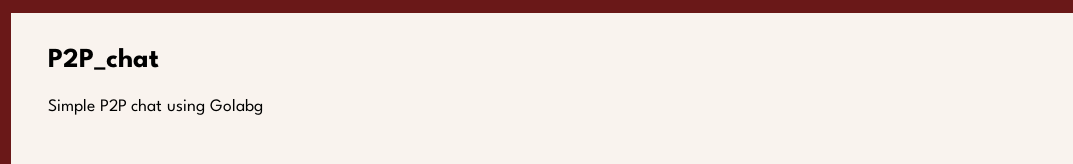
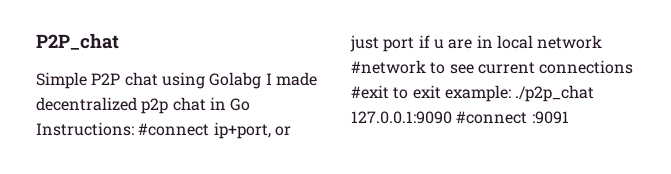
(263, 106) none -> [265,72,317,86] [36,97,251,114] [36,122,291,139] [350,35,603,52] [351,60,634,74] [351,85,595,102] [351,111,569,124] I made decentralized p2p chat in Go Instructions: #connect ip+port, or just port if u are in local network #network to see current connections #exit to exit example: ./p2p_chat 127.0.0.1:9090 #connect :9091

